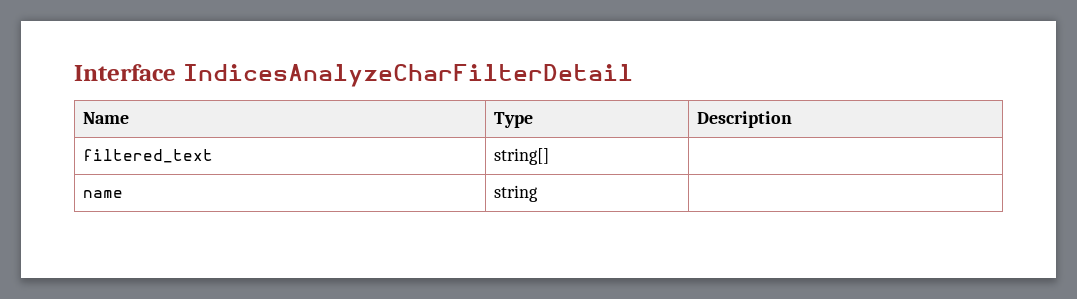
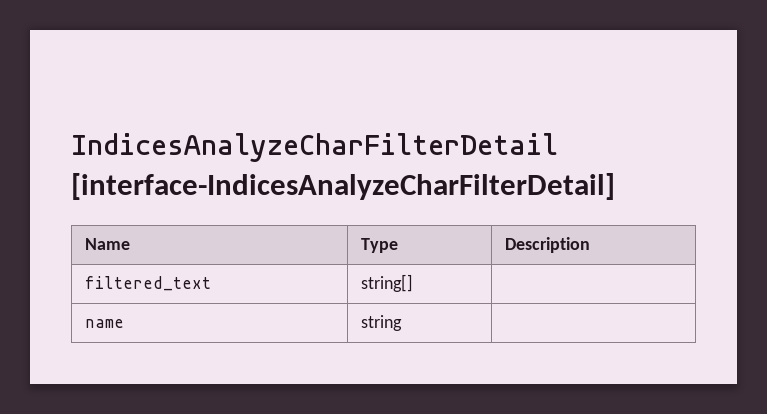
[74,64,176,81] Interface -> (71, 147) none
(633, 75) none -> [71,173,615,200] [interface-IndicesAnalyzeCharFilterDetail]

